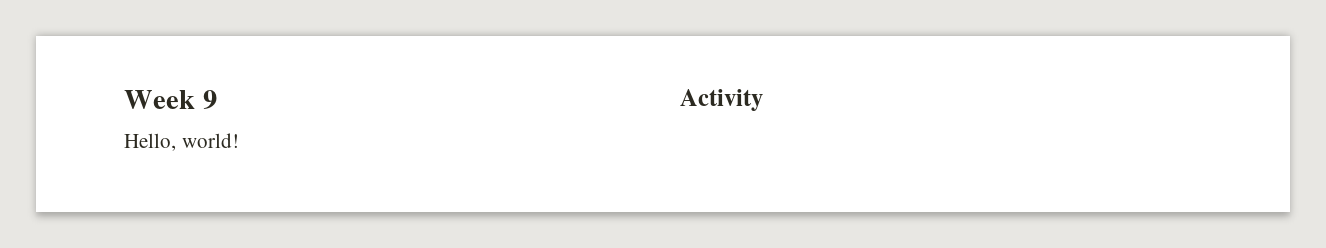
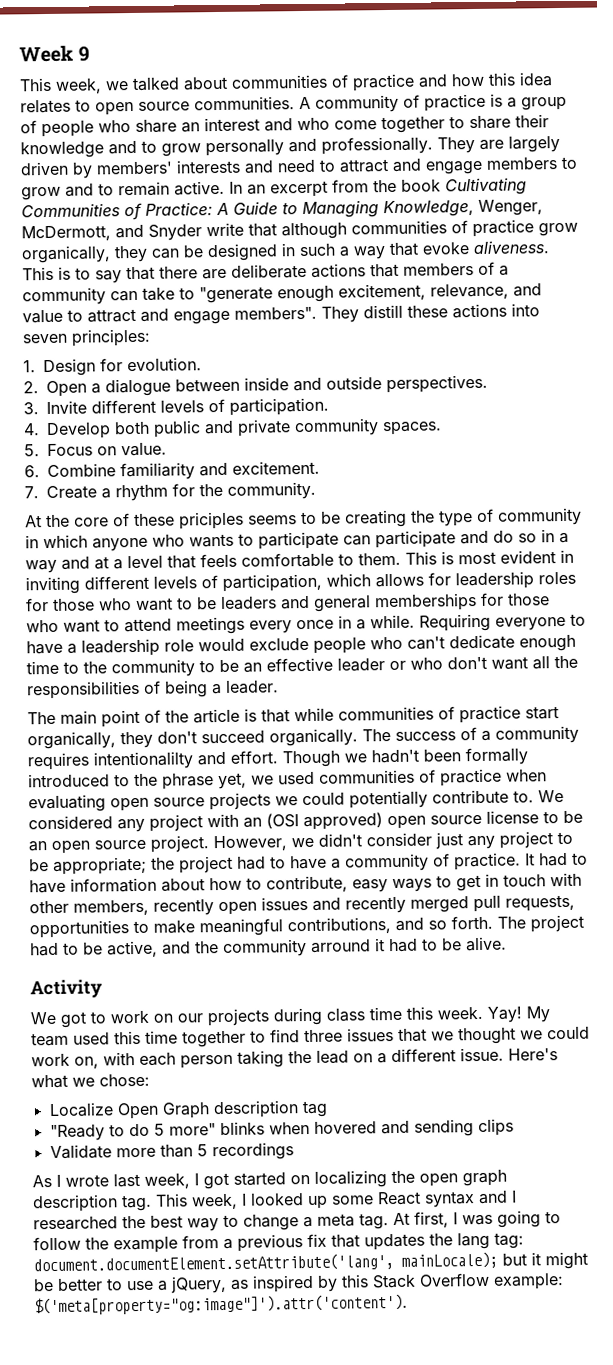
[124,133,239,151] [680,89,763,111] Hello, world! // Activity -> [19,72,553,94] [20,93,567,116] [20,114,549,138] [20,136,560,159] [20,156,578,179] [21,177,527,201] [21,199,543,221] [21,219,578,242] [21,240,549,264] [22,261,509,284] [22,283,542,306] [22,303,540,325] [22,328,151,347] [23,357,202,377] [23,374,488,398] [23,397,329,416] [23,418,442,440] [24,442,167,457] [24,460,320,481] [24,481,316,502] [25,507,582,530] [25,529,569,552] [25,549,574,574] [25,571,576,595] [25,592,550,612] [26,613,586,635] [26,634,576,657] [26,655,578,678] [26,680,279,700] [27,705,559,728] [27,725,579,750] [27,747,528,771] [28,768,547,790] [28,789,564,813] [28,810,583,833] [28,831,573,854] [29,852,588,875] [29,872,582,894] [29,894,575,916] [29,914,584,939] [30,936,507,958] [30,979,103,999] [30,1006,550,1028] [31,1026,590,1048] [31,1047,558,1069] [31,1073,150,1089] [48,1100,328,1120] [49,1118,514,1142] [49,1142,294,1161] [32,1169,507,1190] [32,1190,517,1213] [33,1210,561,1232] [33,1232,524,1254] [33,1251,588,1274] [33,1272,564,1294] [34,1293,408,1316] This week, we talked about communities of practice and how this idea relates to open source communities. A community of practice is a group of people who share an interest and who come together to share their knowledge and to grow personally and professionally. They are largely driven by members' interests and need to attract and engage members to grow and to remain active. In an excerpt from the book Cultivating Communities of Practice: A Guide to Managing Knowledge, Wenger, McDermott, and Snyder write that although communities of practice grow organically, they can be designed in such a way that evoke aliveness. This is to say that there are deliberate actions that members of a community can take to "generate enough excitement, relevance, and value to attract and engage members". They distill these actions into seven principles: // 1. Design for evolution. // 2. Open a dialogue between inside and outside perspectives. // 3. Invite different levels of participation. // 4. Develop both public and private community spaces. // 5. Focus on value. // 6. Combine familiarity and excitement. // 7. Create a rhythm for the community. // At the core of these priciples seems to be creating the type of community in which anyone who wants to participate can participate and do so in a way and at a level that feels comfortable to them. This is most evident in inviting different levels of participation, which allows for leadership roles for those who want to be leaders and general memberships for those who want to attend meetings every once in a while. Requiring everyone to have a leadership role would exclude people who can't dedicate enough time to the community to be an effective leader or who don't want all the responsibilities of being a leader. // The main point of the article is that while communities of practice start organically, they don't succeed organically. The success of a community requires intentionalilty and effort. Though we hadn't been formally introduced to the phrase yet, we used communities of practice when evaluating open source projects we could potentially contribute to. We considered any project with an (OSI approved) open source license to be an open source project. However, we didn't consider just any project to be appropriate; the project had to have a community of practice. It had to have information about how to contribute, easy ways to get in touch with other members, recently open issues and recently merged pull requests, opportunities to make meaningful contributions, and so forth. The project had to be active, and the community arround it had to be alive. // Activity // We got to work on our projects during class time this week. Yay! My team used this time together to find three issues that we thought we could work on, with each person taking the lead on a different issue. Here's what we chose: // Localize Open Graph description tag // "Ready to do 5 more" blinks when hovered and sending clips // Validate more than 5 recordings // As I wrote last week, I got started on localizing the open graph description tag. This week, I looked up some React syntax and I researched the best way to change a meta tag. At first, I was going to follow the example from a previous fix that updates the lang tag: document.documentElement.setAttribute('lang', mainLocale); but it might be better to use a jQuery, as inspired by this Stack Overflow example: $('meta[property="og:image"]').attr('content').

